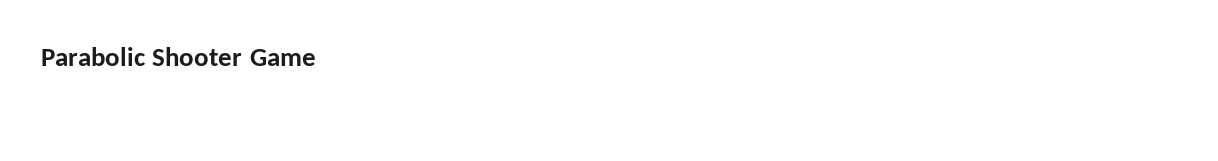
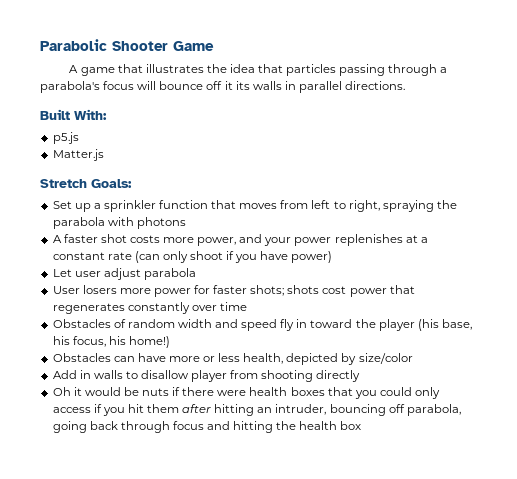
(316, 57) none -> [69,64,448,76] [40,81,406,93] [40,109,107,120] [52,132,79,144] [52,149,104,161] [40,179,132,188] [52,200,457,212] [52,217,186,229] [52,234,428,246] [52,251,333,263] [52,268,196,280] [52,285,415,297] [52,302,247,314] [52,319,472,331] [52,336,170,348] [52,353,413,365] [52,370,361,382] [52,387,441,399] [52,404,461,416] [52,421,362,433] // A game that illustrates the idea that particles passing through a parabola's focus will bounce off it its walls in parallel directions. // Built With: // p5.js // Matter.js // Stretch Goals: // Set up a sprinkler function that moves from left to right, spraying the parabola with photons // A faster shot costs more power, and your power replenishes at a constant rate (can only shoot if you have power) // Let user adjust parabola // User losers more power for faster shots; shots cost power that regenerates constantly over time // Obstacles of random width and speed fly in toward the player (his base, his focus, his home!) // Obstacles can have more or less health, depicted by size/color // Add in walls to disallow player from shooting directly // Oh it would be nuts if there were health boxes that you could only access if you hit them after hitting an intruder, bouncing off parabola, going back through focus and hitting the health box

